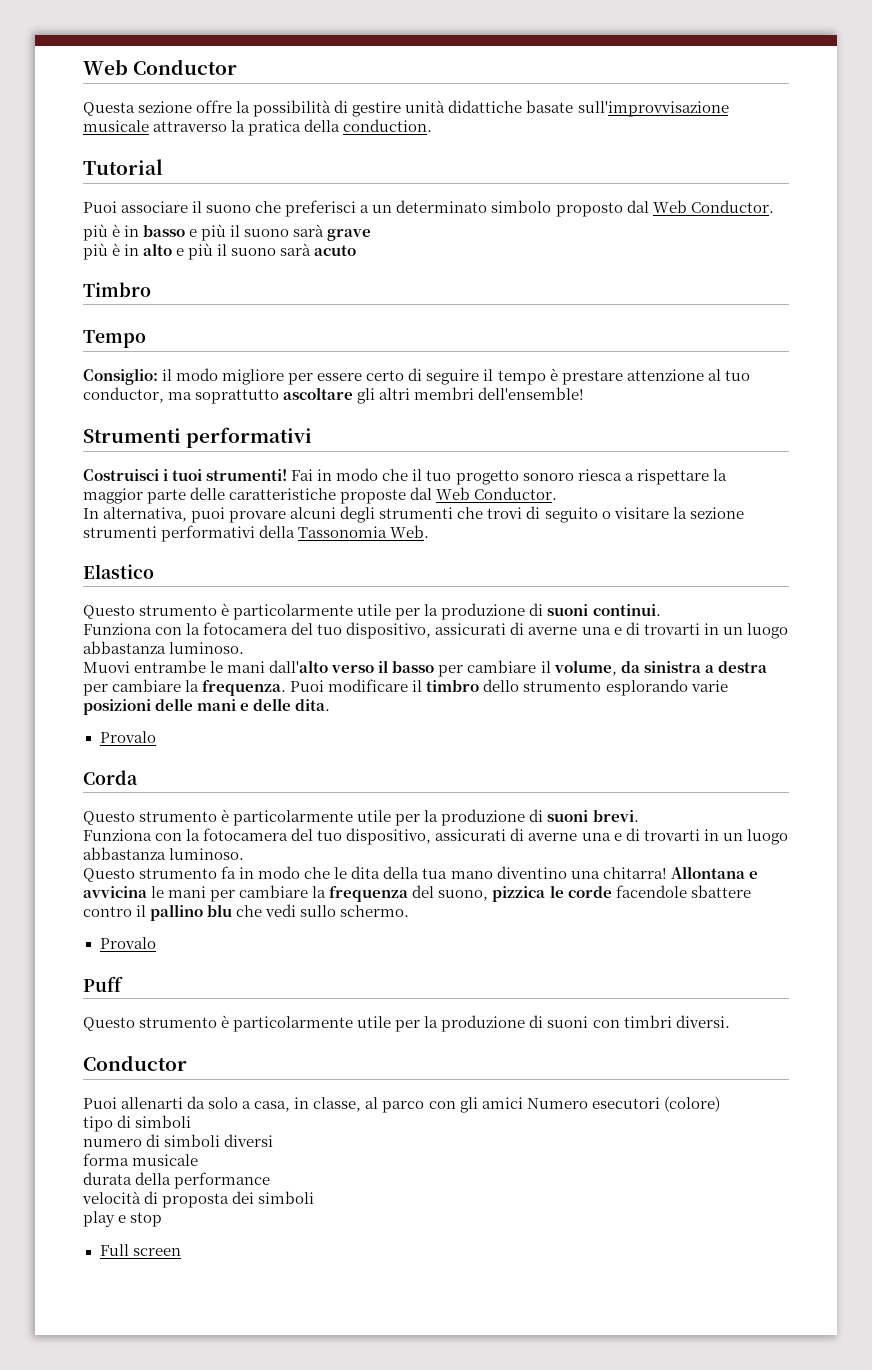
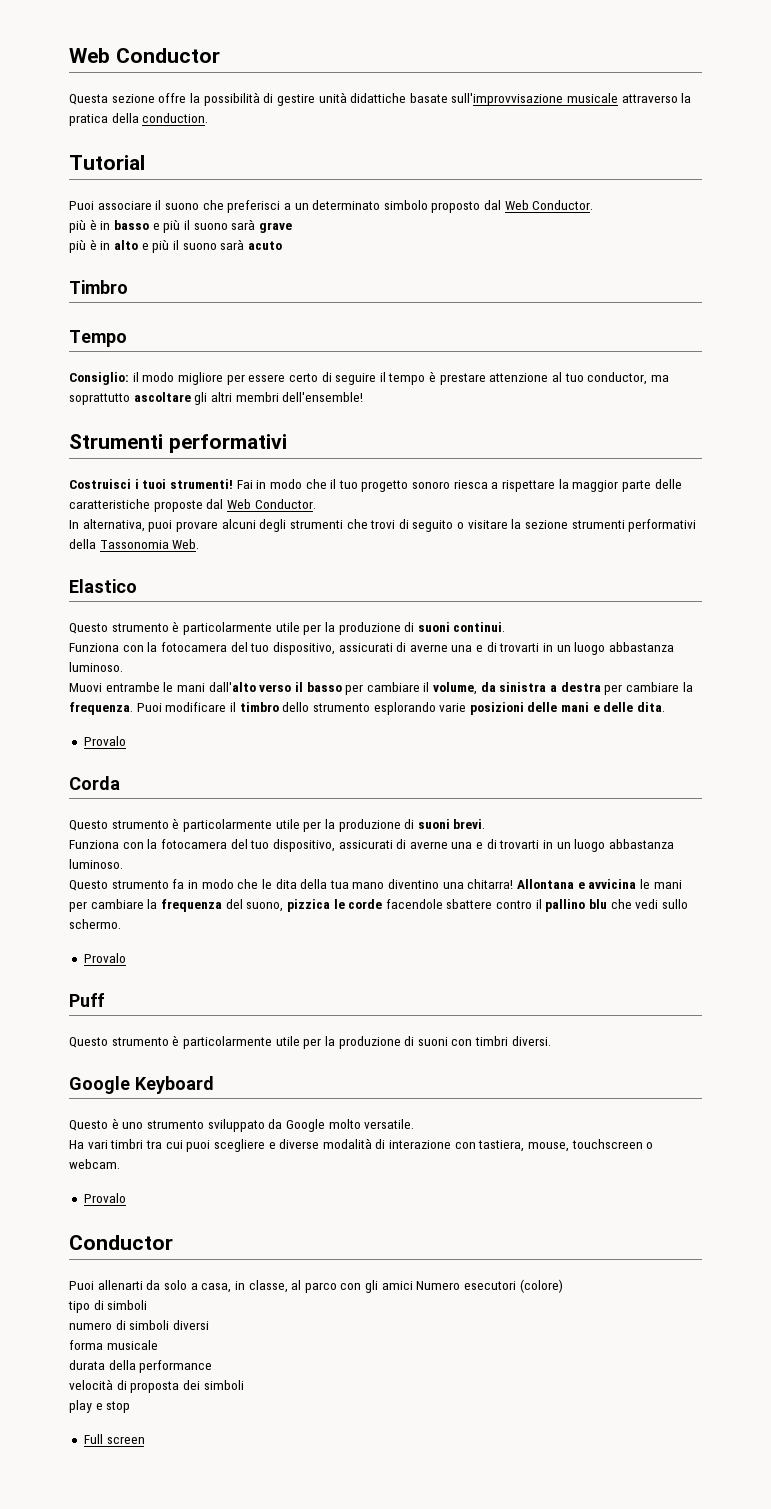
(730, 1021) none -> [69,1076,214,1094] [69,1118,415,1132] [69,1138,654,1152] [69,1159,120,1169] [83,1193,126,1203] // Google Keyboard // Questo è uno strumento sviluppato da Google molto versatile. // Ha vari timbri tra cui puoi scegliere e diverse modalità di interazione con tastiera, mouse, touchscreen o webcam. // Provalo

